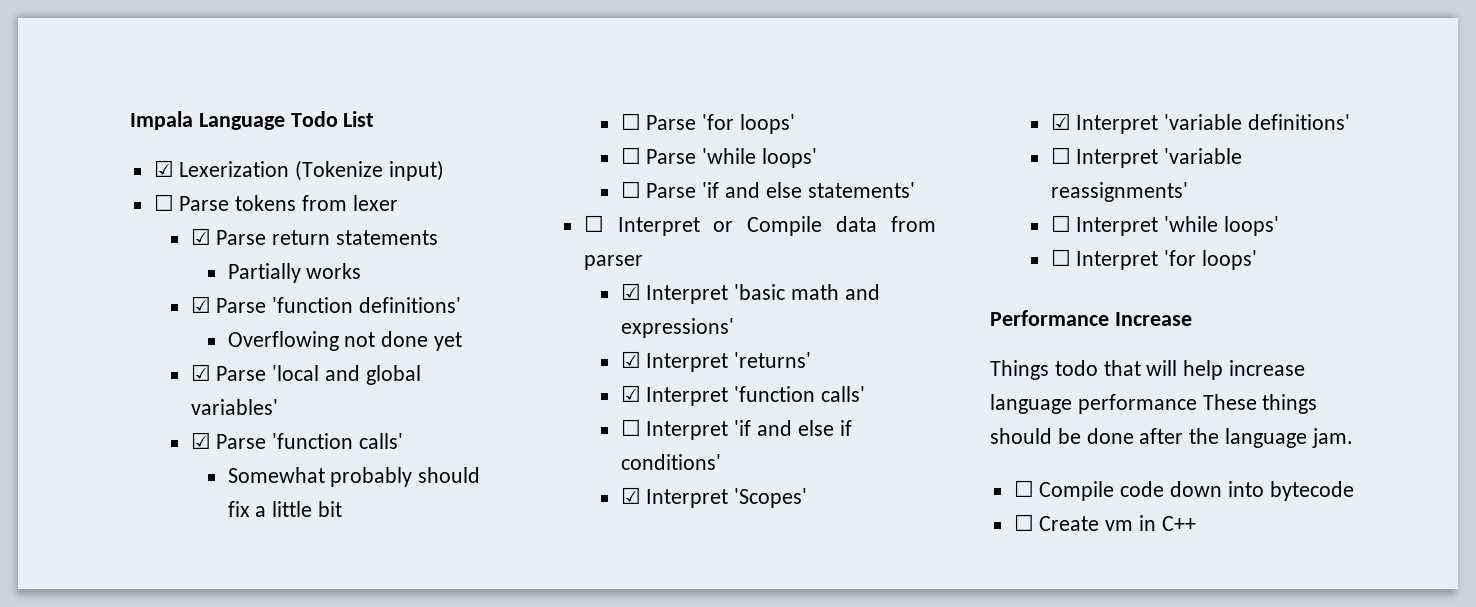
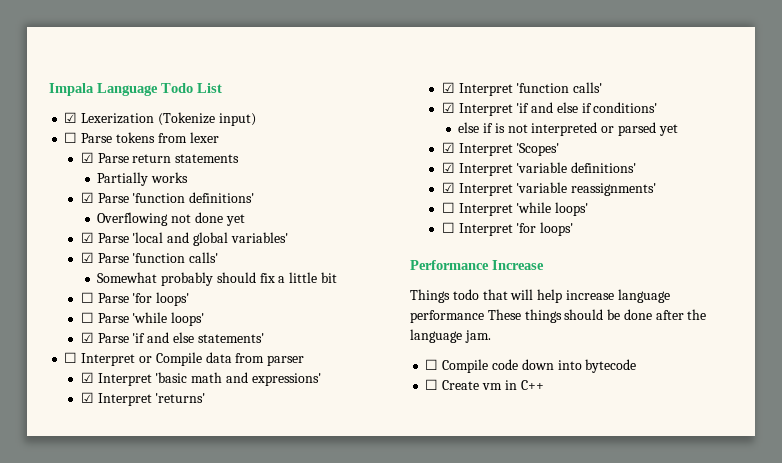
[620,181,641,198] ☐ -> [80,332,94,343] ☑
[620,419,641,436] ☐ -> [441,102,455,113] ☑
(721, 462) none -> [458,122,678,136] // else if is not interpreted or parsed yet
[1050,147,1071,164] ☐ -> [441,182,455,193] ☑

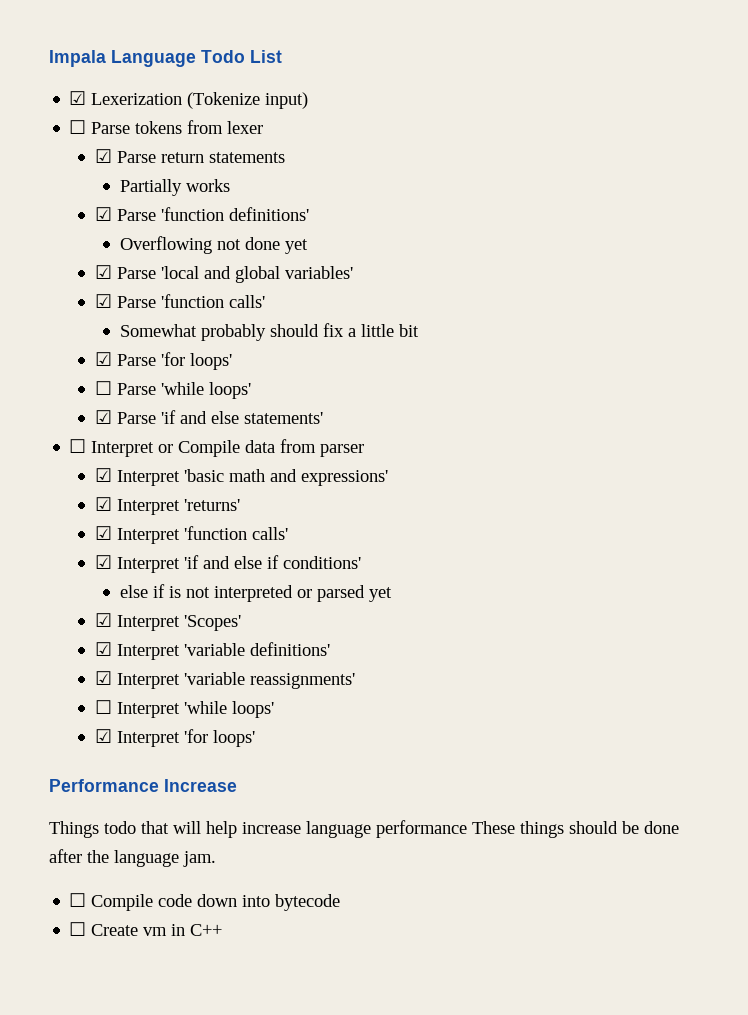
[80,292,94,303] ☐ -> [94,352,112,366] ☑
[441,222,455,233] ☐ -> [94,729,112,743] ☑

